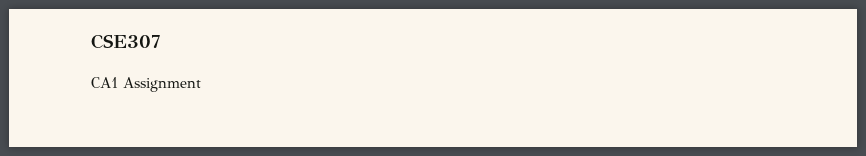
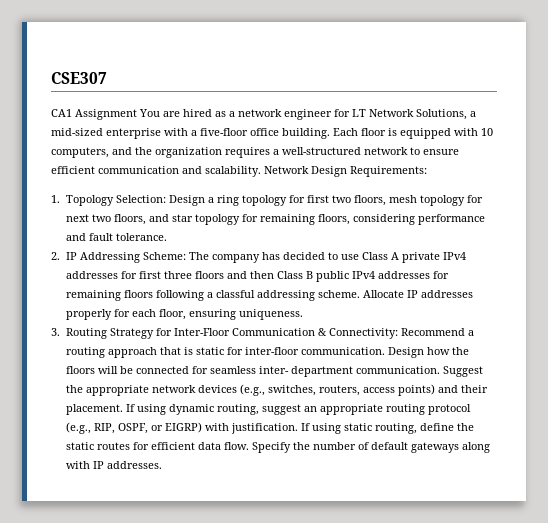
(201, 84) none -> [139,109,476,120] [51,128,493,139] [51,147,459,158] [51,166,427,177] [51,195,483,206] [65,214,485,225] [65,233,167,241] [51,252,466,263] [65,271,449,282] [65,290,473,301] [65,309,303,320] [51,328,474,339] [65,347,469,358] [65,366,483,377] [65,384,488,396] [65,404,471,415] [65,422,474,434] [65,442,490,453] [65,461,162,469] You are hired as a network engineer for LT Network Solutions, a mid-sized enterprise with a five-floor office building. Each floor is equipped with 10 computers, and the organization requires a well-structured network to ensure efficient communication and scalability. Network Design Requirements: // 1. Topology Selection: Design a ring topology for first two floors, mesh topology for next two floors, and star topology for remaining floors, considering performance and fault tolerance. // 2. IP Addressing Scheme: The company has decided to use Class A private IPv4 addresses for first three floors and then Class B public IPv4 addresses for remaining floors following a classful addressing scheme. Allocate IP addresses properly for each floor, ensuring uniqueness. // 3. Routing Strategy for Inter-Floor Communication & Connectivity: Recommend a routing approach that is static for inter-floor communication. Design how the floors will be connected for seamless inter- department communication. Suggest the appropriate network devices (e.g., switches, routers, access points) and their placement. If using dynamic routing, suggest an appropriate routing protocol (e.g., RIP, OSPF, or EIGRP) with justification. If using static routing, define the static routes for efficient data flow. Specify the number of default gateways along with IP addresses.

